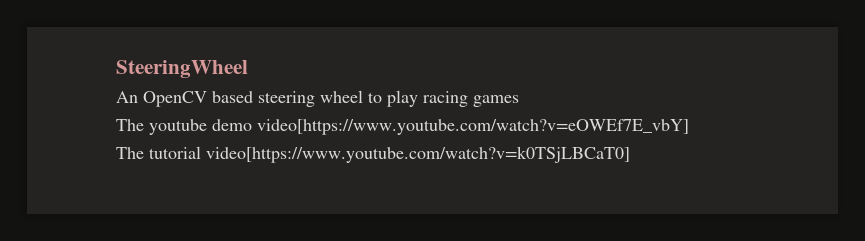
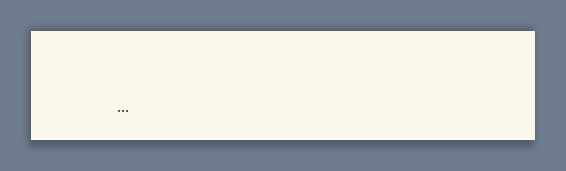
[116,60,248,78] [116,90,519,107] [116,119,689,135] [116,146,630,163] SteeringWheel // An OpenCV based steering wheel to play racing games // The youtube demo video[https://www.youtube.com/watch?v=eOWEf7E_vbY] // The tutorial video[https://www.youtube.com/watch?v=k0TSjLBCaT0] -> [117,110,129,112] ...

